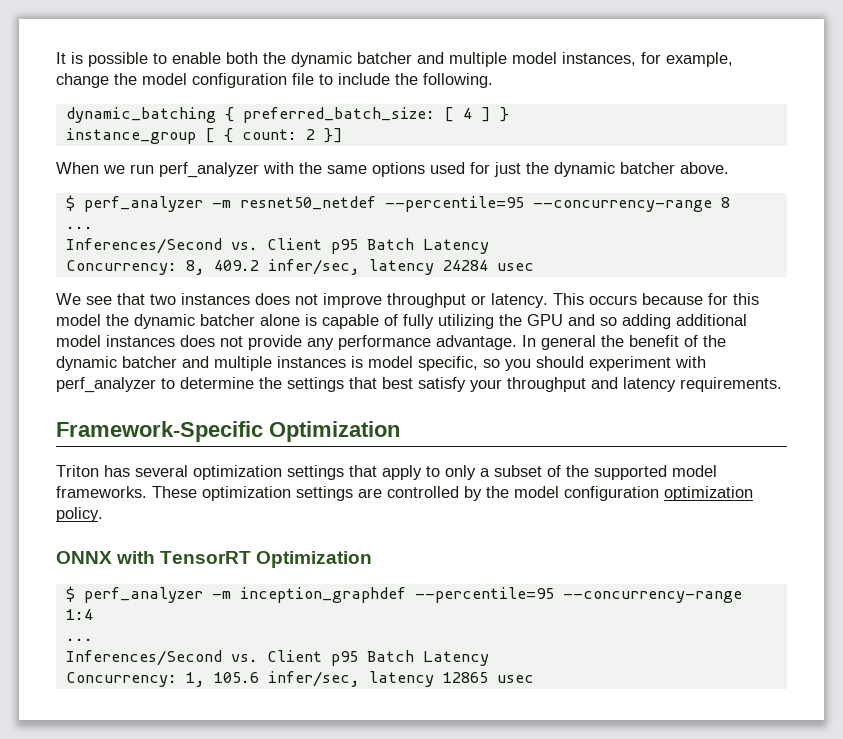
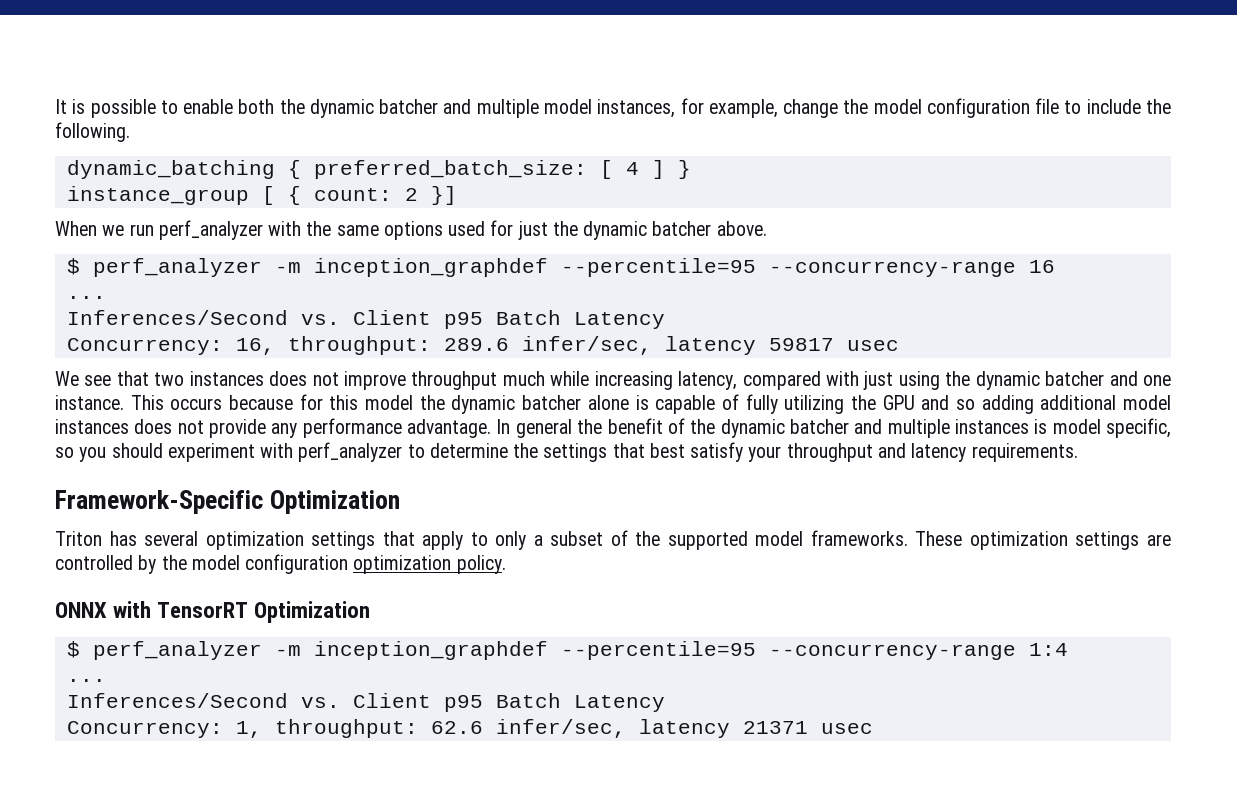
[239,196,730,212] [65,226,93,229] [65,238,489,254] [65,259,488,275] resnet50_netdef --percentile=95 --concurrency-range 8 // ... // Inferences/Second vs. Client p95 Batch Latency // Concurrency: 8, 409.2 infer/sec, latency 24284 -> [313,258,1055,277] [66,296,106,299] [66,310,665,329] [66,336,834,355] inception_graphdef --percentile=95 --concurrency-range 16 // ... // Inferences/Second vs. Client p95 Batch Latency // Concurrency: 16, throughput: 289.6 infer/sec, latency 59817
[471,293,548,308] or latency. -> [502,371,1171,390] [55,395,124,410] much while increasing latency, compared with just using the dynamic batcher and one instance.
[213,671,488,687] 105.6 infer/sec, latency 12865 -> [274,719,808,738] throughput: 62.6 infer/sec, latency 21371

